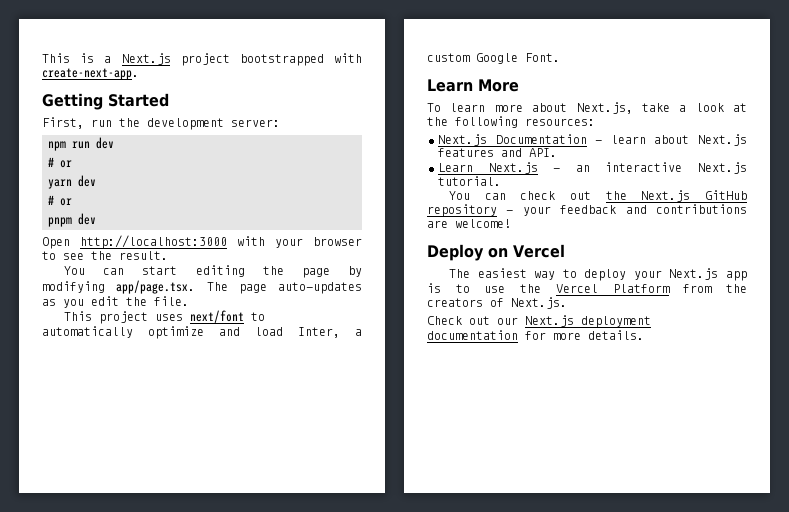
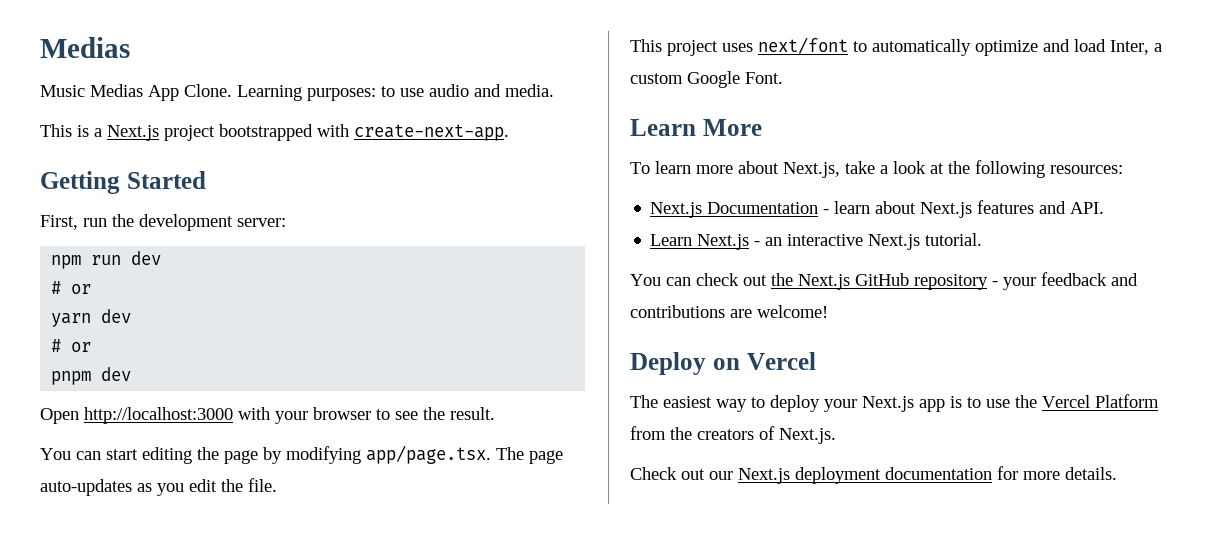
(42, 58) none -> [40,37,130,58] [40,84,554,101] Medias // Music Medias App Clone. Learning purposes: to use audio and media. //

